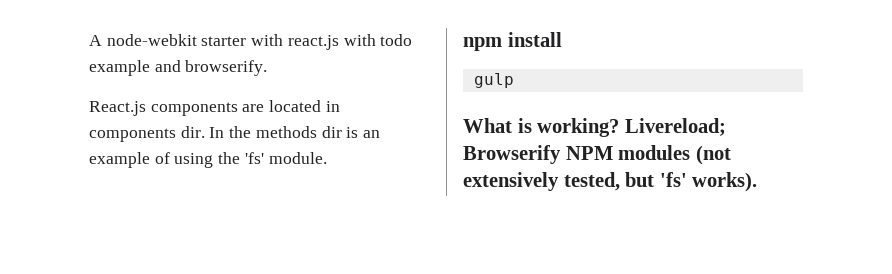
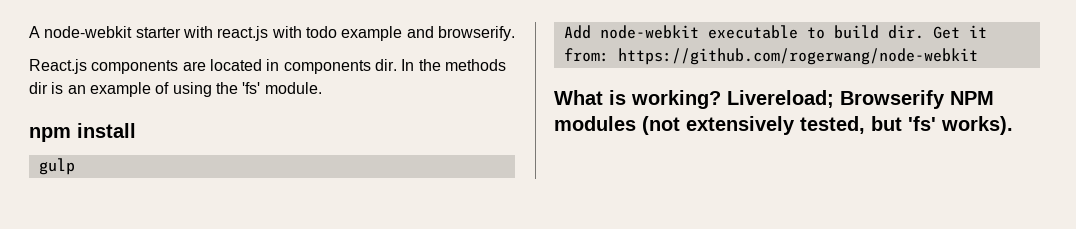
(514, 80) none -> [563,25,987,39] [563,48,978,65] // Add node-webkit executable to build dir. Get it from: https://github.com/rogerwang/node-webkit

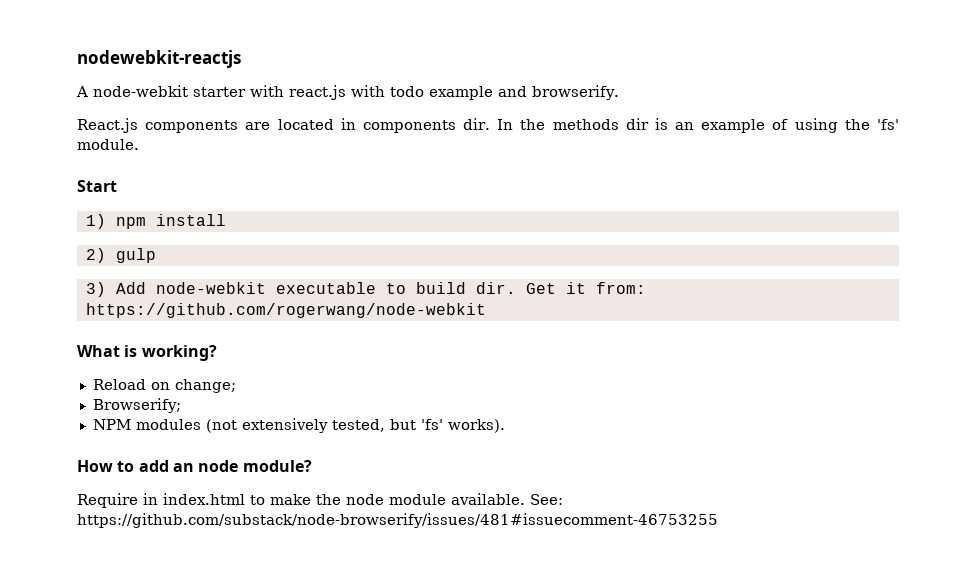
(29, 32) none -> [77,50,241,68] nodewebkit-reactjs //
(322, 88) none -> [77,180,117,192] [85,214,106,229] Start // 1)
(136, 130) none -> [85,248,106,263] 2)
(75, 166) none -> [85,282,106,297] 3)
[727,90,945,109] Livereload; Browserify -> [92,379,236,393] [92,398,181,413] // Reload on change; // Browserify; //
(1013, 125) none -> [77,460,312,472] [77,493,563,508] [77,513,718,528] // How to add an node module? // Require in index.html to make the node module available. See: https://github.com/substack/node-browserify/issues/481#issuecomment-46753255

